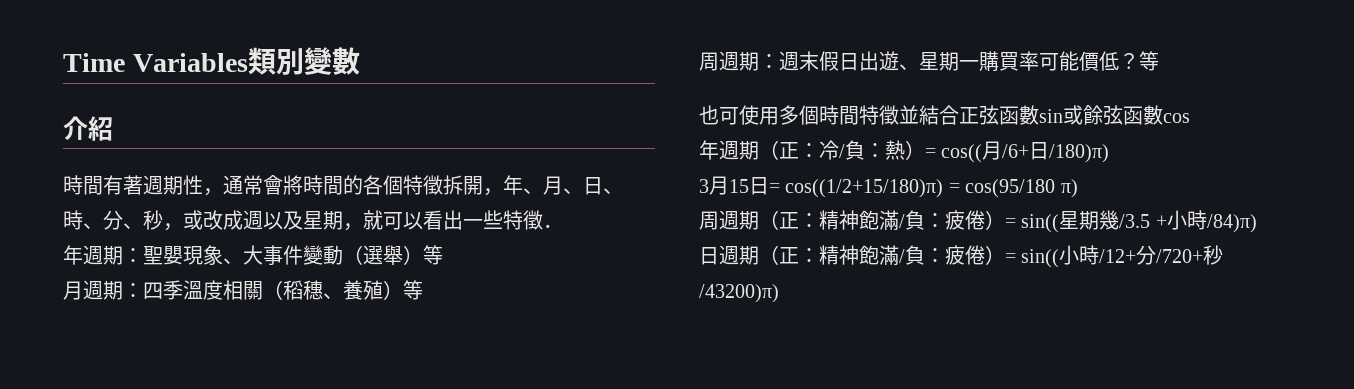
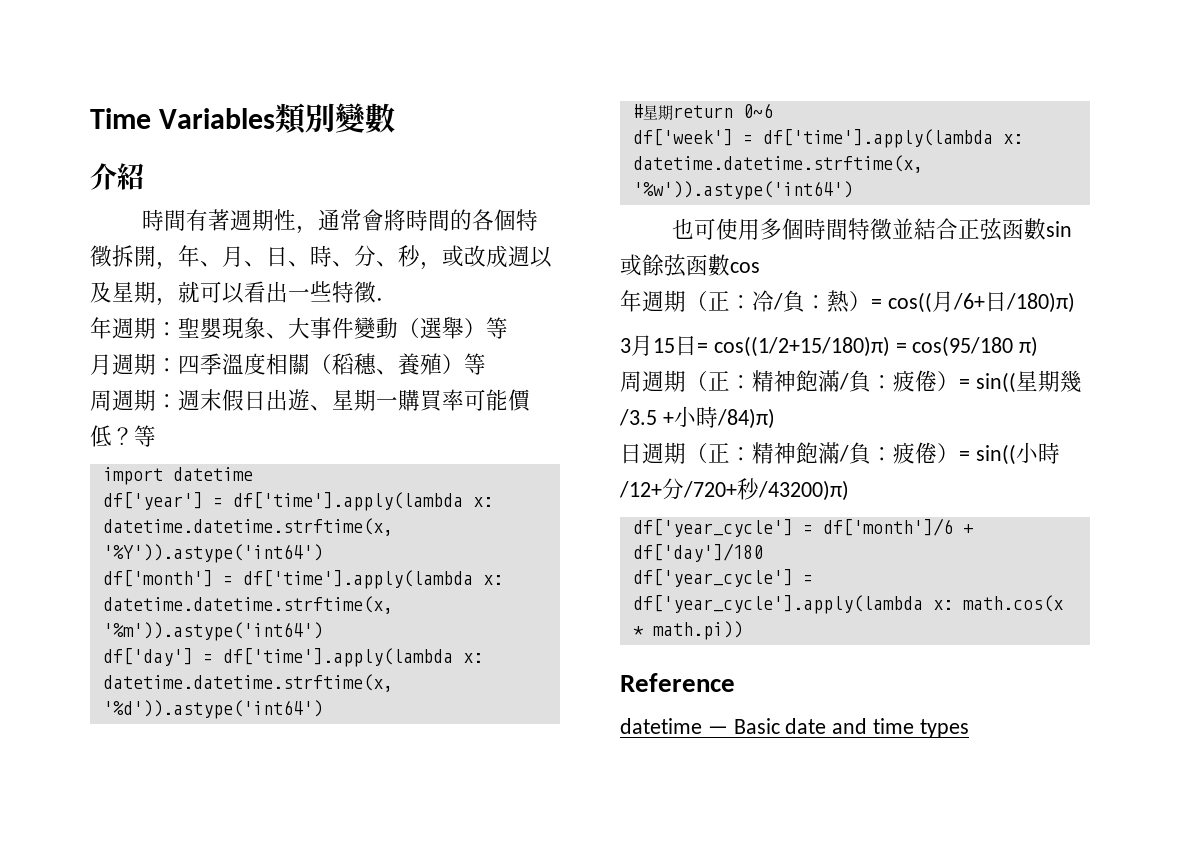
(1159, 61) none -> [102,467,253,485] [102,492,493,511] [102,518,393,536] [102,544,323,563] [102,570,503,589] [102,596,393,614] [102,622,323,641] [102,648,483,667] [102,674,393,692] [102,700,323,719] [632,103,773,120] [632,129,1023,148] [632,155,923,173] [632,181,853,200] // import datetime // df['year'] = df['time'].apply(lambda x: datetime.datetime.strftime(x, '%Y')).astype('int64') // df['month'] = df['time'].apply(lambda x: datetime.datetime.strftime(x, '%m')).astype('int64') // df['day'] = df['time'].apply(lambda x: datetime.datetime.strftime(x, '%d')).astype('int64') // #星期return 0~6 // df['week'] = df['time'].apply(lambda x: datetime.datetime.strftime(x, '%w')).astype('int64')
(779, 293) none -> [632,518,973,537] [632,543,763,562] [632,569,813,587] [632,595,1063,614] [632,621,743,640] [620,673,735,692] [620,718,969,738] // df['year_cycle'] = df['month']/6 + df['day']/180 // df['year_cycle'] = df['year_cycle'].apply(lambda x: math.cos(x * math.pi)) // Reference // datetime — Basic date and time types

